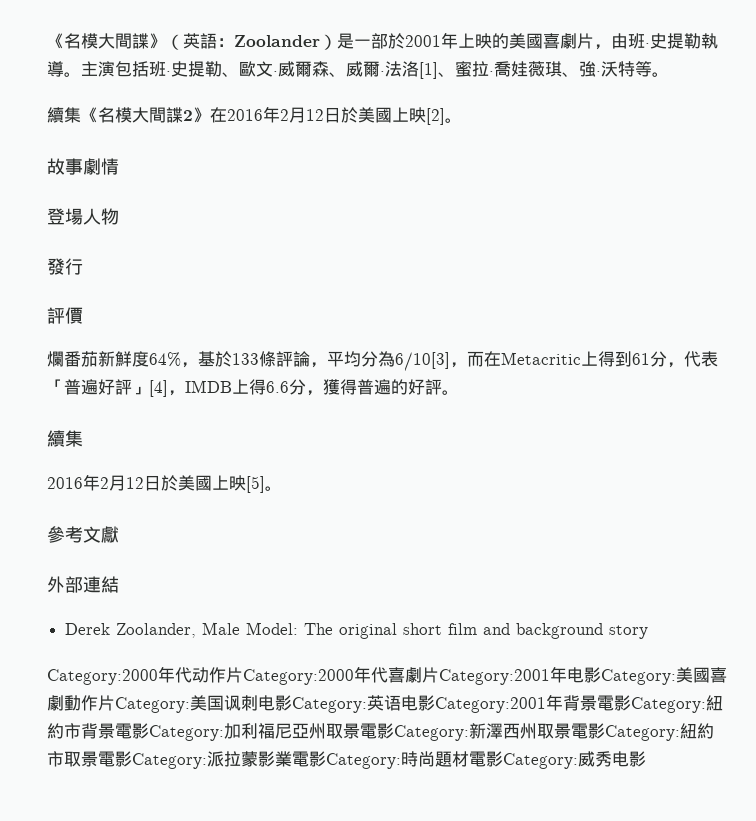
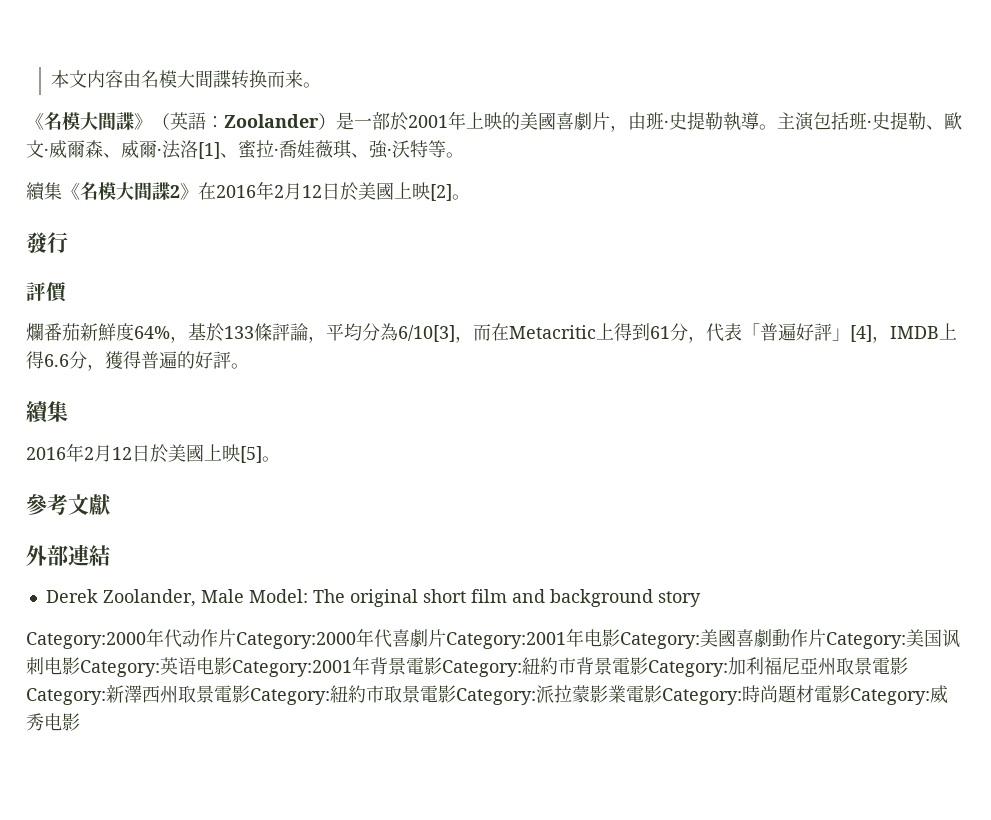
(47, 41) none -> [51,70,322,89] 本文内容由名模大間諜转换而来。 //
[47,158,119,175] [47,208,119,225] // 故事劇情 // 登場人物 -> (470, 197) none

